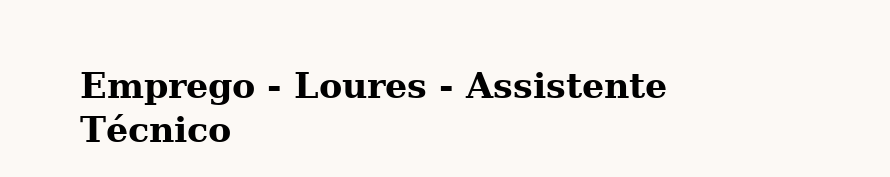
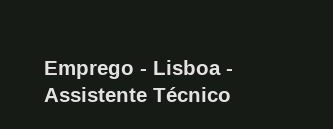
[294,72,427,98] Loures -> [153,60,221,75] Lisboa

